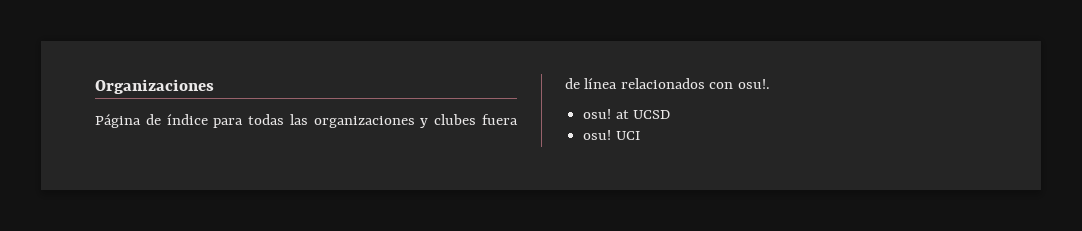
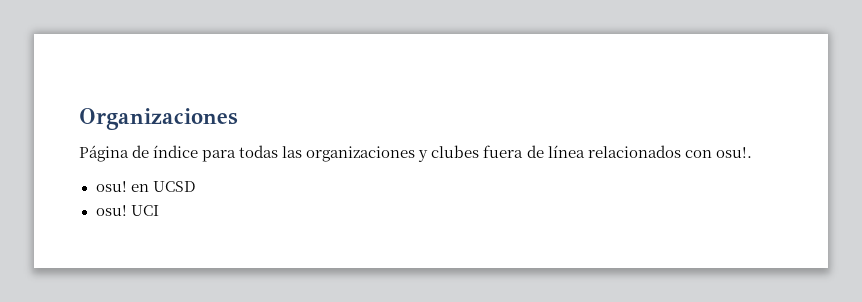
[615,110,629,119] at -> [130,184,149,192] en

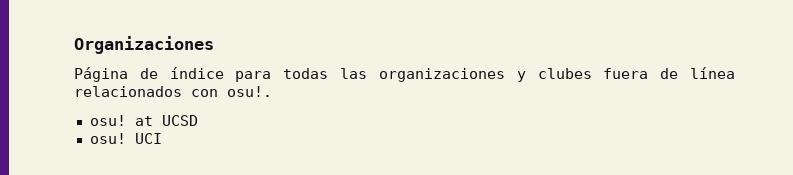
[130,184,149,192] en -> [134,116,153,126] at

